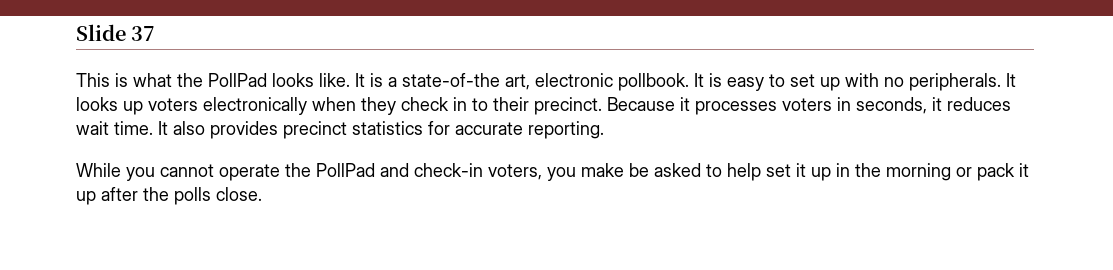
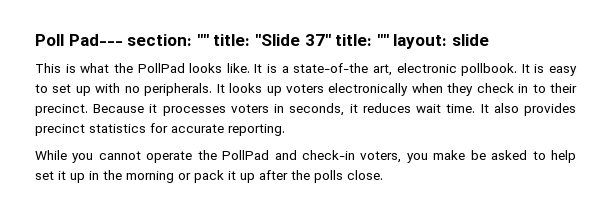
[76,24,156,41] Slide 37 -> [35,34,489,49] Poll Pad--- section: "" title: "Slide 37" title: "" layout: slide

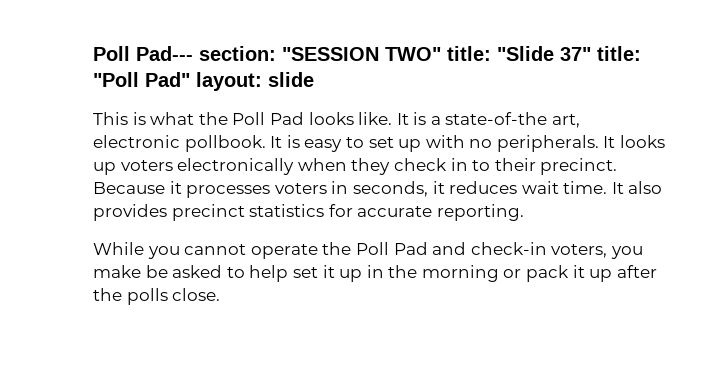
[196,34,209,46] "" -> [282,47,441,61] "SESSION TWO"
[376,34,389,46] "" -> [93,72,190,87] "Poll Pad"
[137,63,185,73] PollPad -> [232,112,304,125] Poll Pad
[222,150,270,160] PollPad -> [355,242,428,255] Poll Pad

